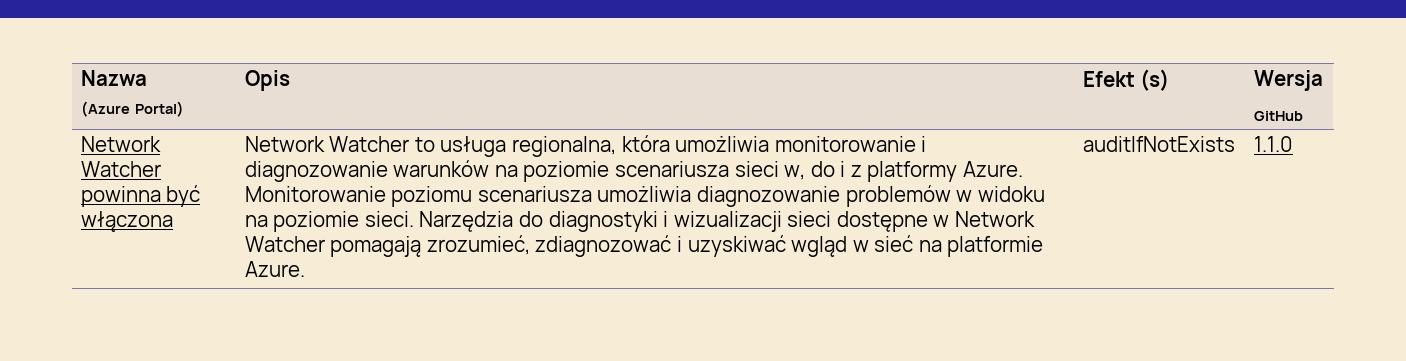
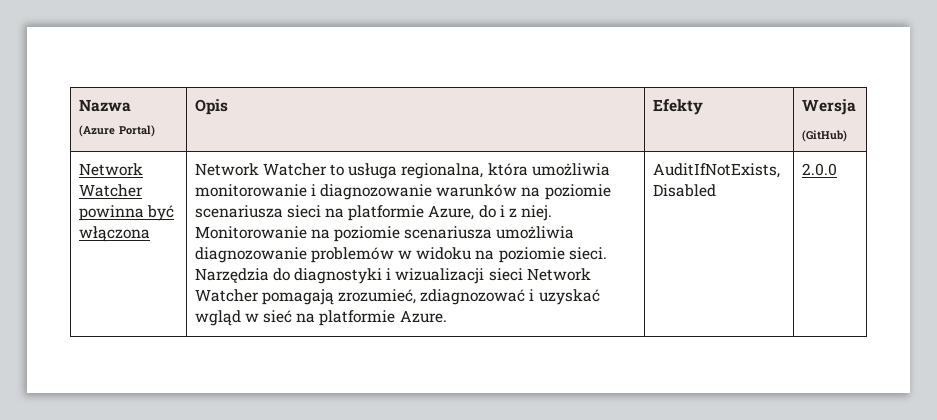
[1082,69,1170,91] Efekt (s) -> [652,99,703,115] Efekty
[1253,111,1303,121] GitHub -> [801,130,847,142] (GitHub)
[784,161,1023,182] [244,186,473,207] w, do i z platformy Azure. Monitorowanie poziomu -> [324,205,553,221] [194,226,400,242] na platformie Azure, do i z niej. Monitorowanie na poziomie
[836,211,950,232] dostępne w -> (523, 274) none
[687,235,786,257] uzyskiwać -> [538,289,600,305] uzyskać
[1082,136,1235,152] [1253,136,1293,152] auditIfNotExists | 1.1.0 -> [652,163,780,178] [652,184,716,197] [801,163,837,176] AuditIfNotExists, Disabled | 2.0.0

